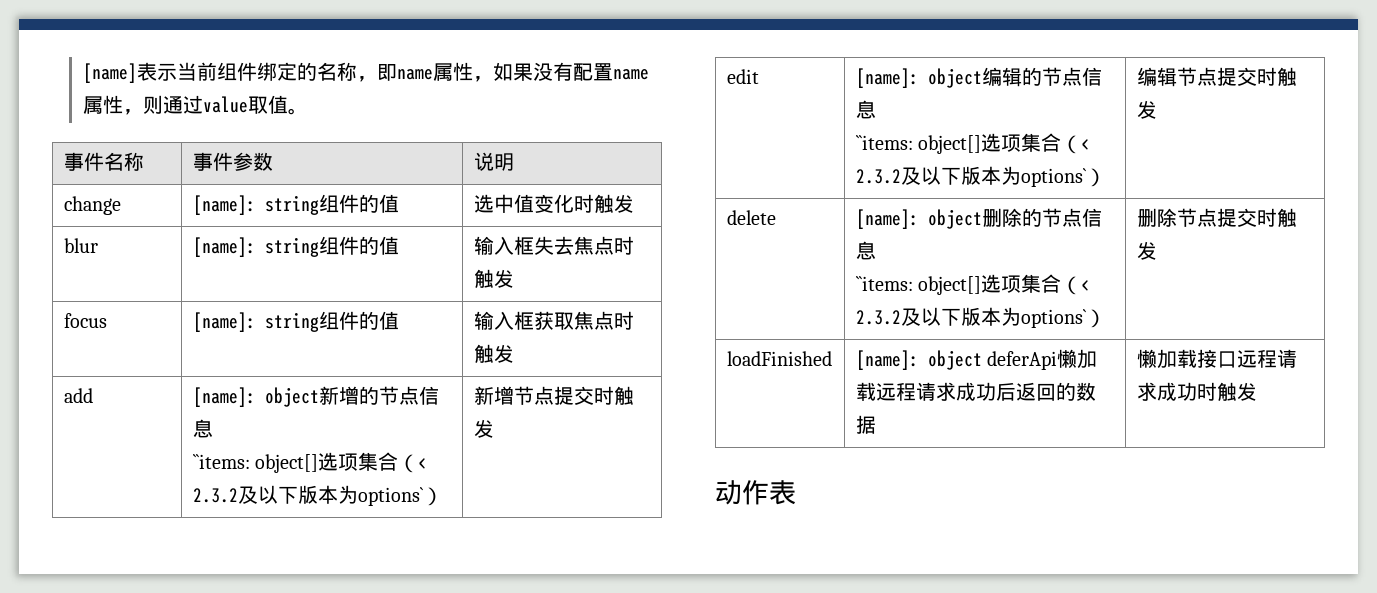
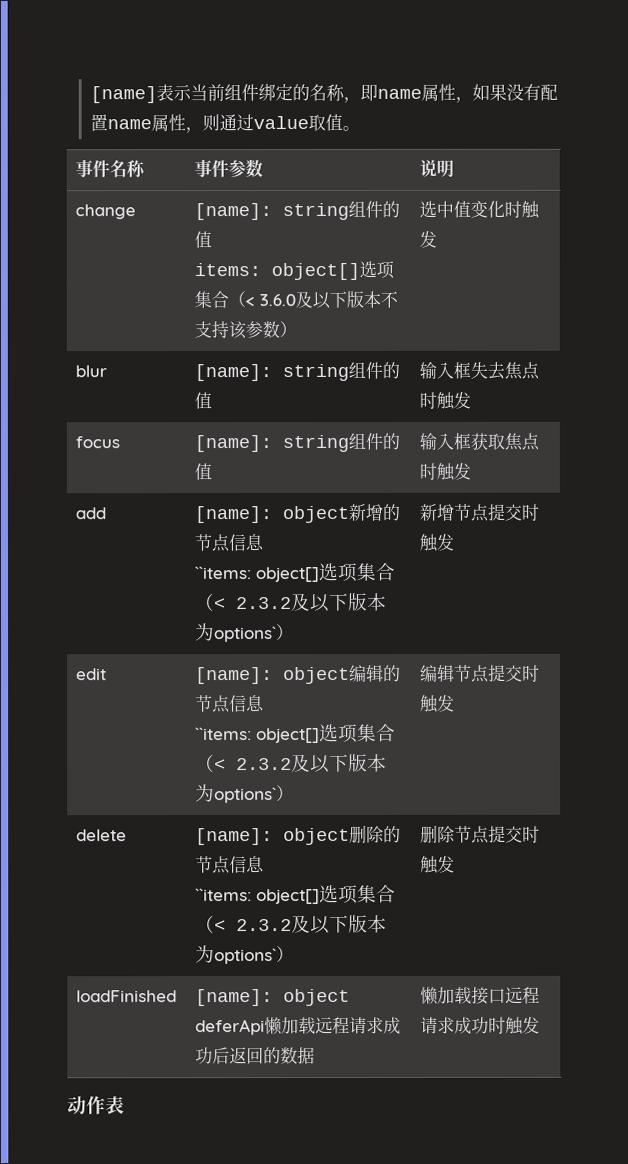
(399, 203) none -> [194,260,396,281] [194,290,399,310] [194,321,298,340] // items: object[]选项集合（< 3.6.0及以下版本不支持该参数）

